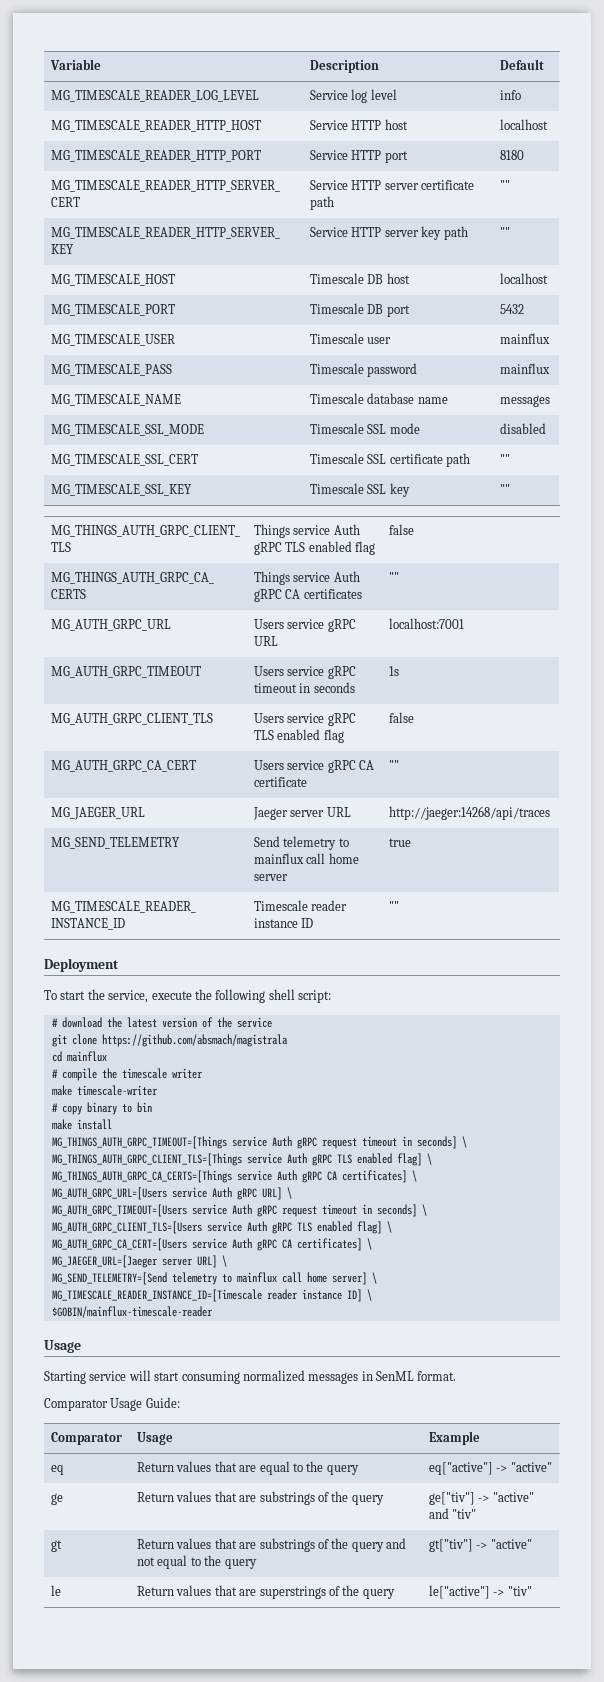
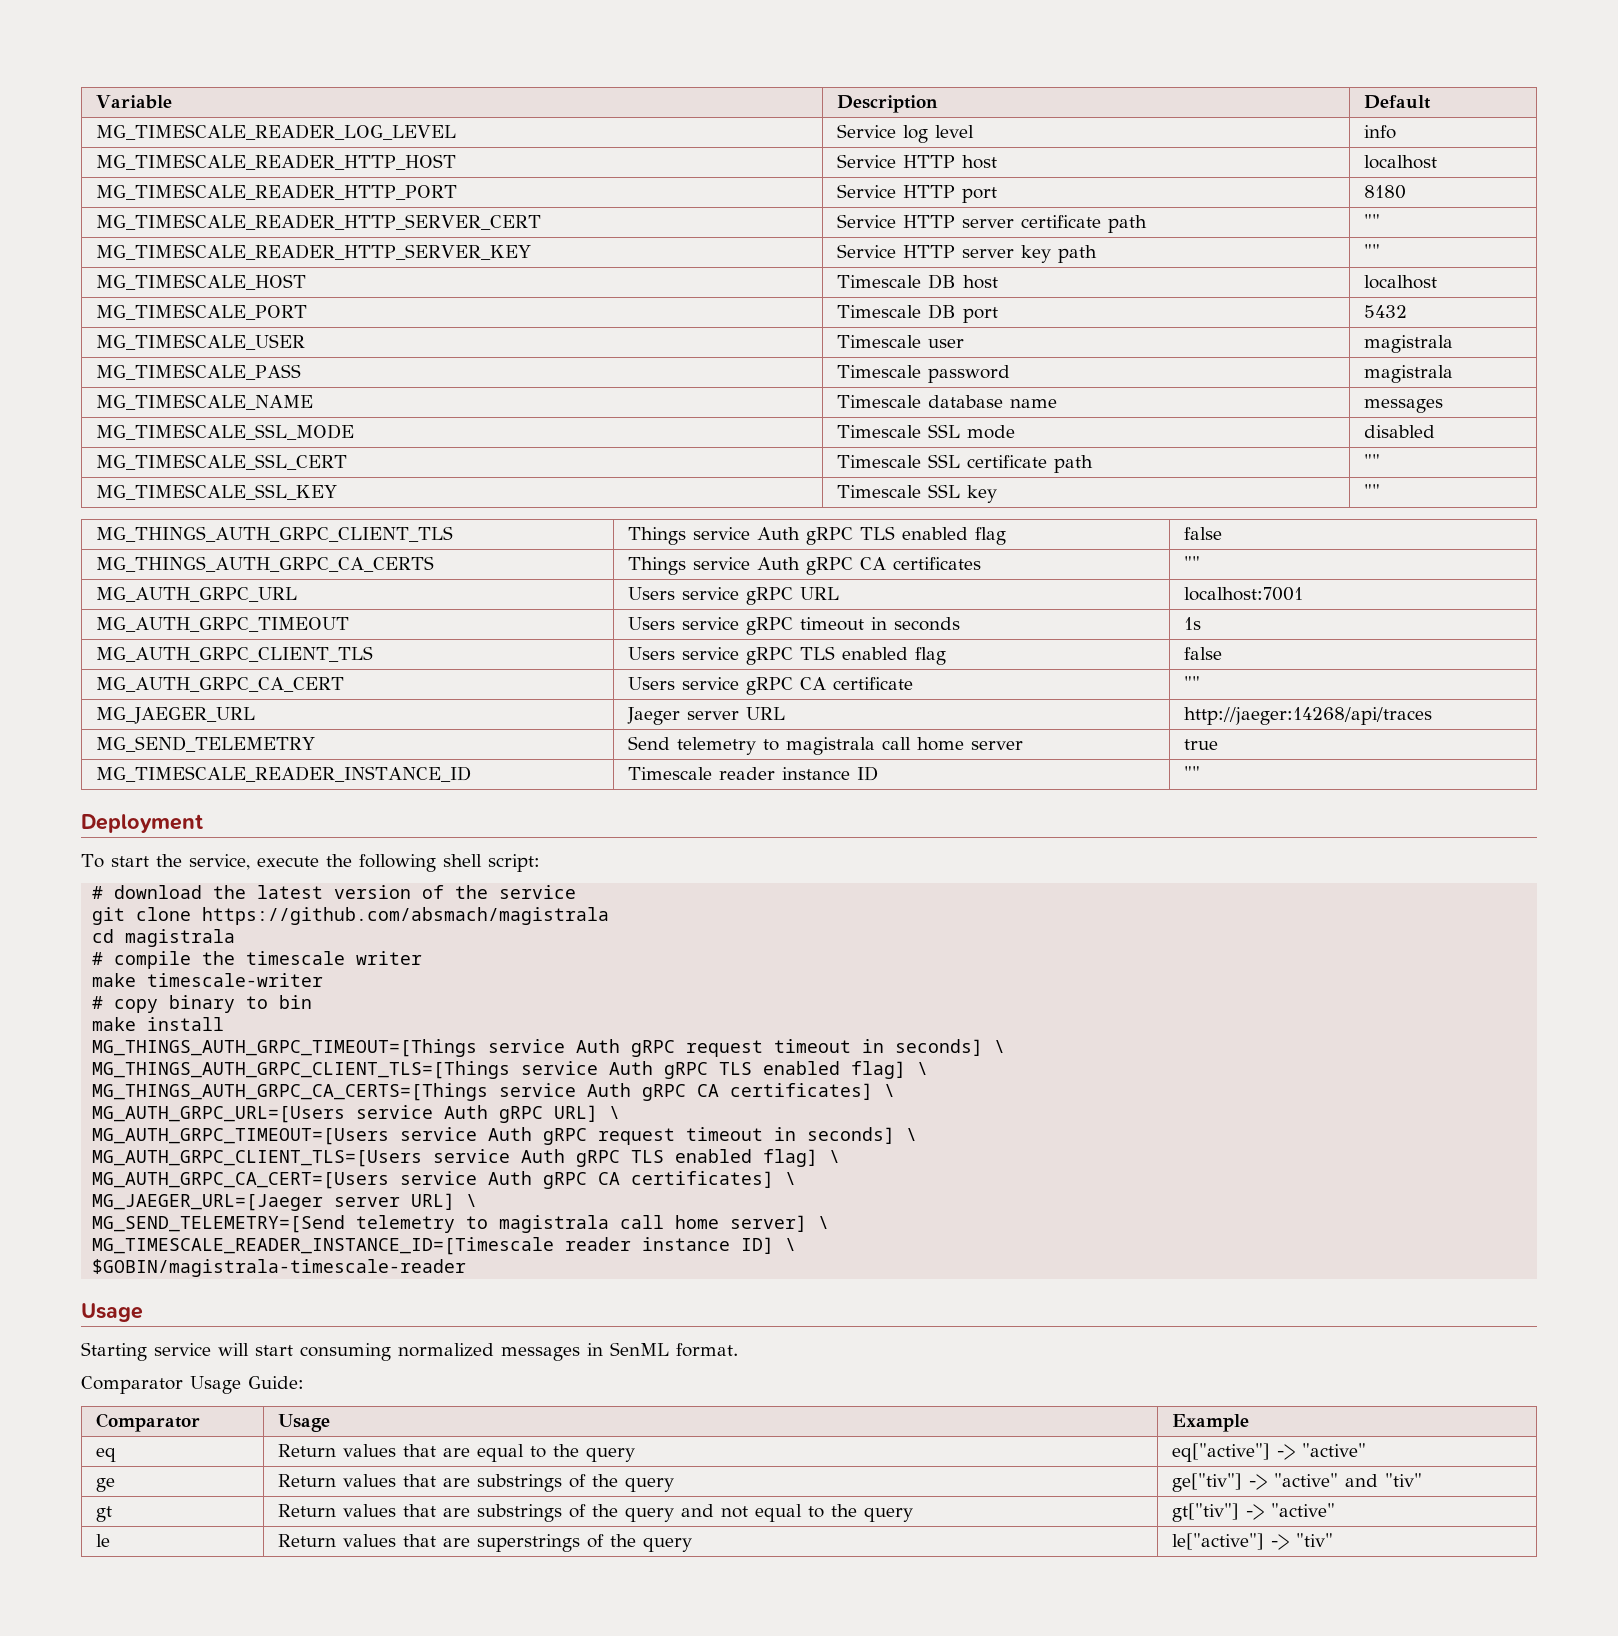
[500,333,551,344] mainflux -> [1363,335,1453,353] magistrala
[500,363,551,374] mainflux -> [1363,365,1453,383] magistrala
[254,853,305,864] mainflux -> [785,737,875,755] magistrala
[66,1051,107,1062] mainflux -> [125,929,236,947] magistrala
[236,1272,277,1283] mainflux -> [499,1215,610,1233] magistrala
[51,1306,213,1318] $GOBIN/mainflux-timescale-reader -> [92,1259,467,1277] $GOBIN/magistrala-timescale-reader

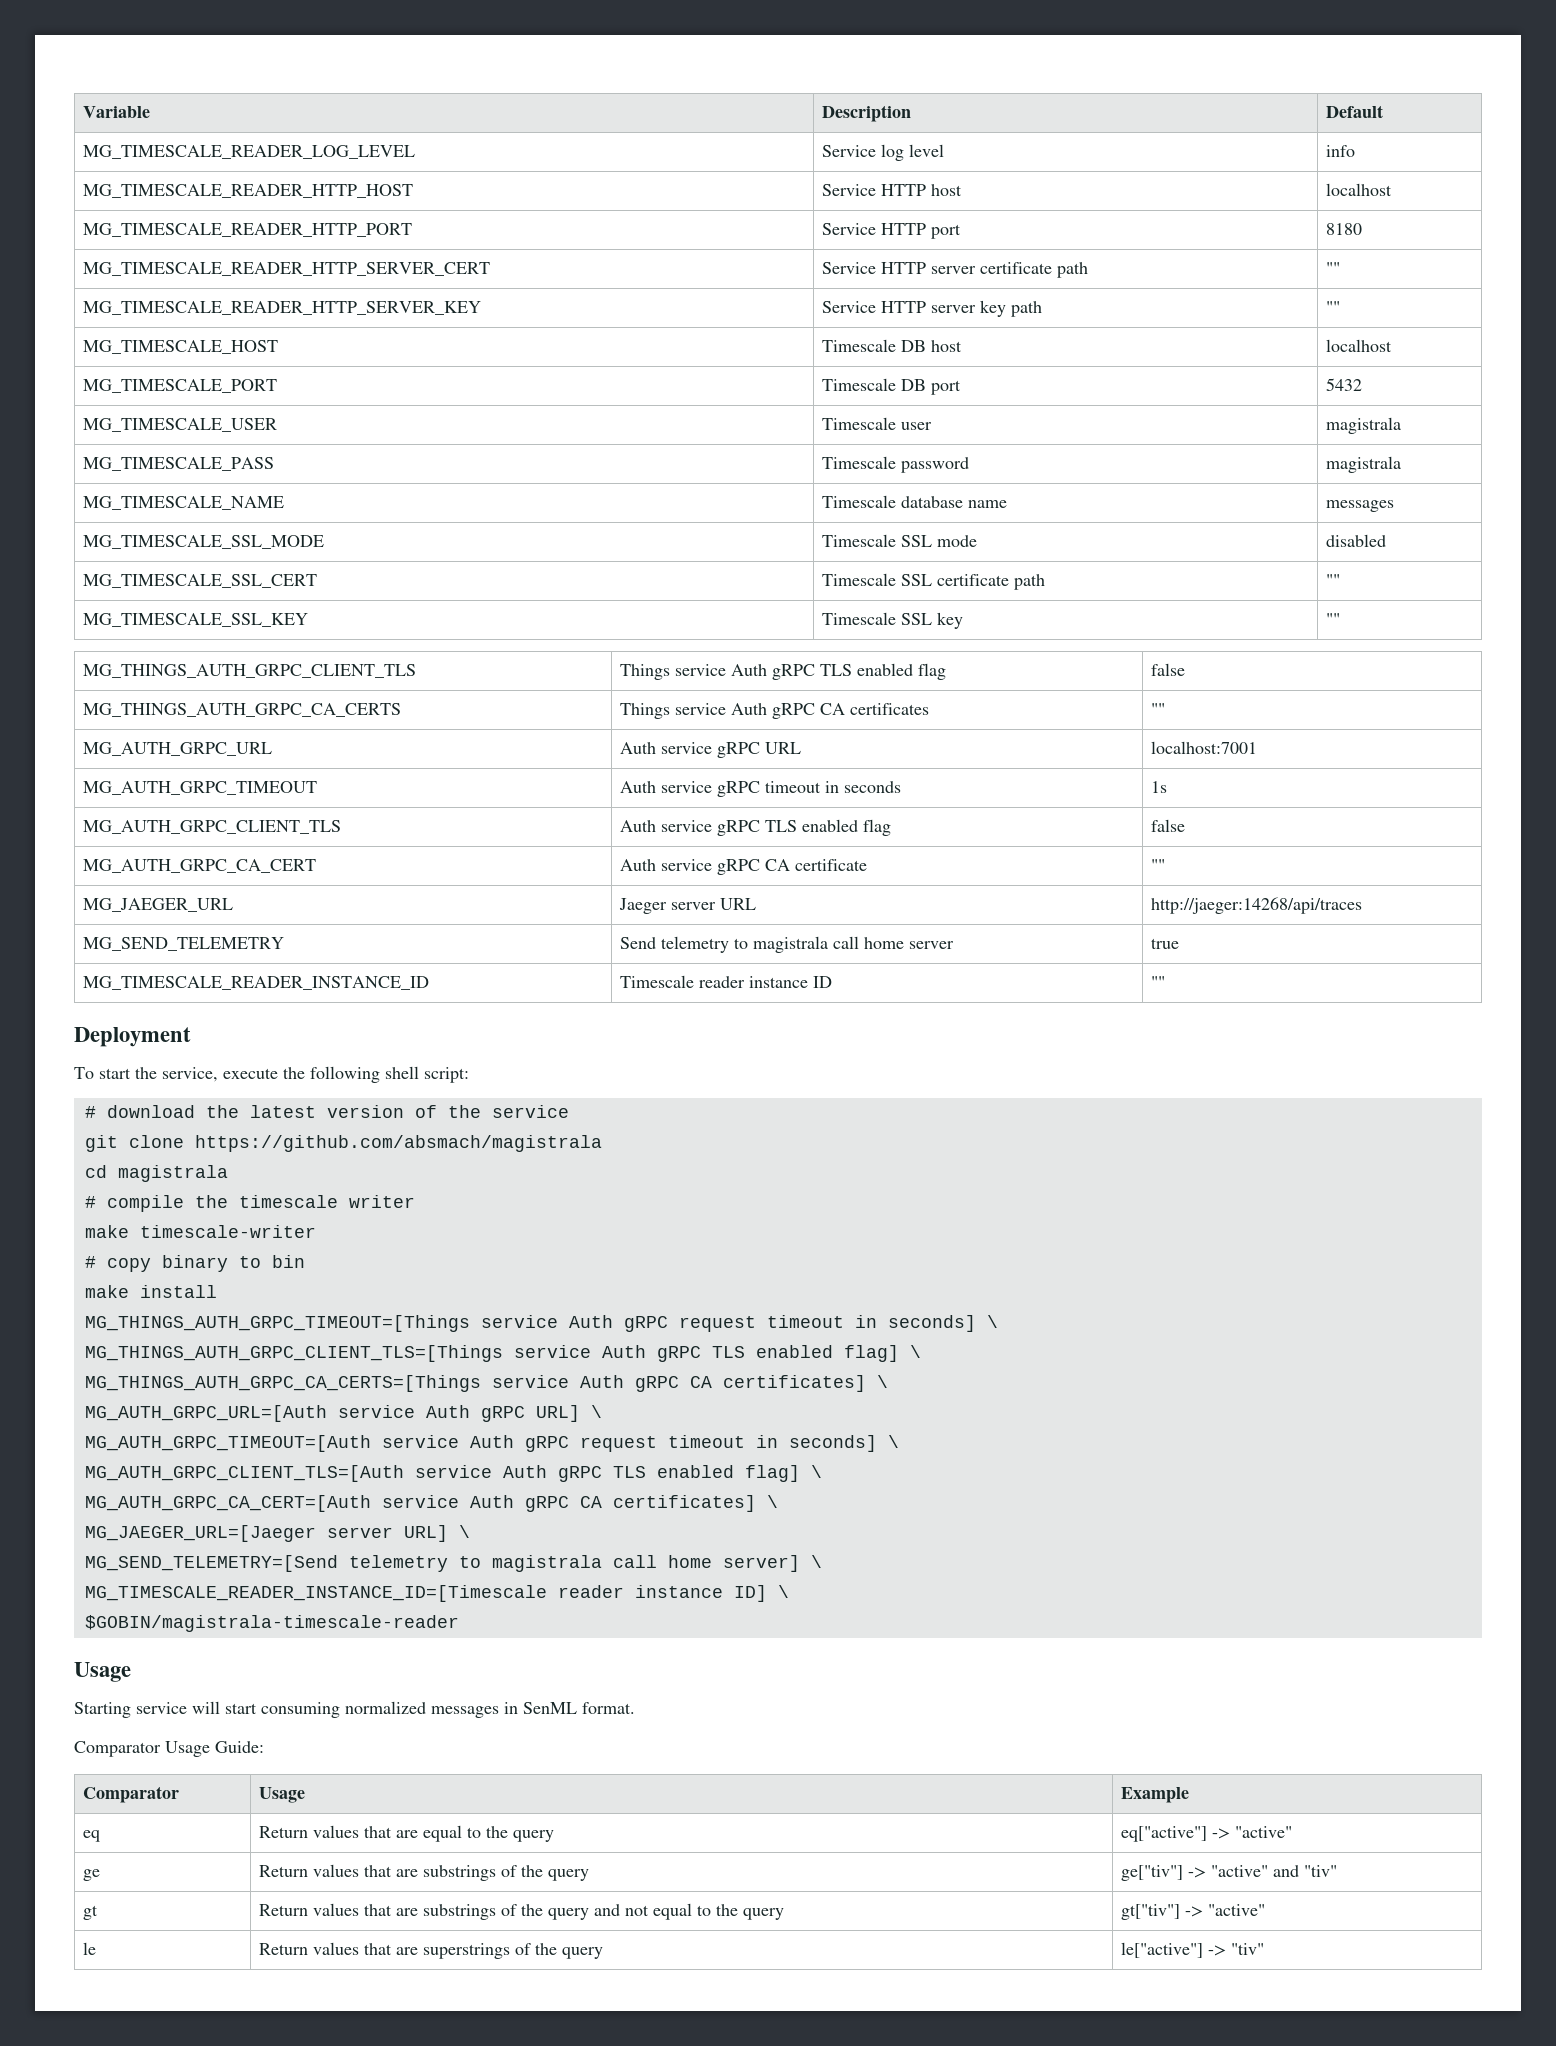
[627,587,675,600] Users -> [620,742,657,754] Auth
[627,617,675,630] Users -> [620,781,657,793] Auth
[627,647,675,660] Users -> [620,820,657,832] Auth
[627,677,675,690] Users -> [620,859,657,871] Auth
[92,1106,346,1123] MG_AUTH_GRPC_URL=[Users -> [84,1405,327,1422] MG_AUTH_GRPC_URL=[Auth
[92,1127,918,1145] [92,1149,841,1167] [92,1172,390,1189] MG_AUTH_GRPC_TIMEOUT=[Users service Auth gRPC request timeout in seconds] \ // MG_AUTH_GRPC_CLIENT_TLS=[Users service Auth gRPC TLS enabled flag] \ // MG_AUTH_GRPC_CA_CERT=[Users -> [84,1435,899,1452] [84,1465,822,1482] [84,1495,371,1512] MG_AUTH_GRPC_TIMEOUT=[Auth service Auth gRPC request timeout in seconds] \ // MG_AUTH_GRPC_CLIENT_TLS=[Auth service Auth gRPC TLS enabled flag] \ // MG_AUTH_GRPC_CA_CERT=[Auth

